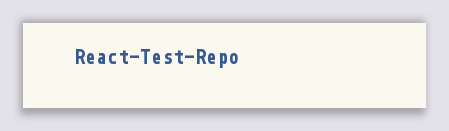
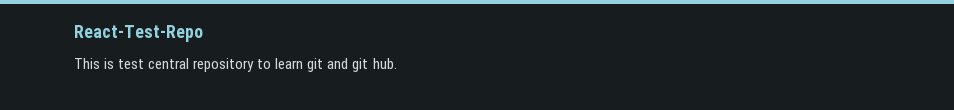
(239, 58) none -> [74,58,397,72] // This is test central repository to learn git and git hub.

